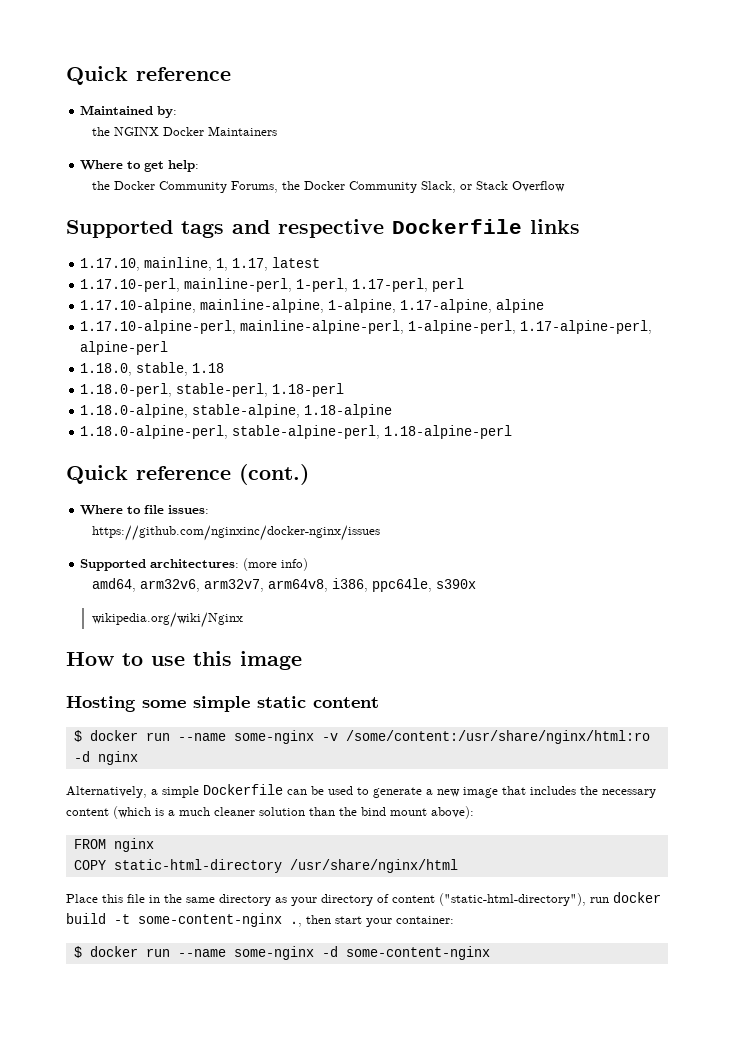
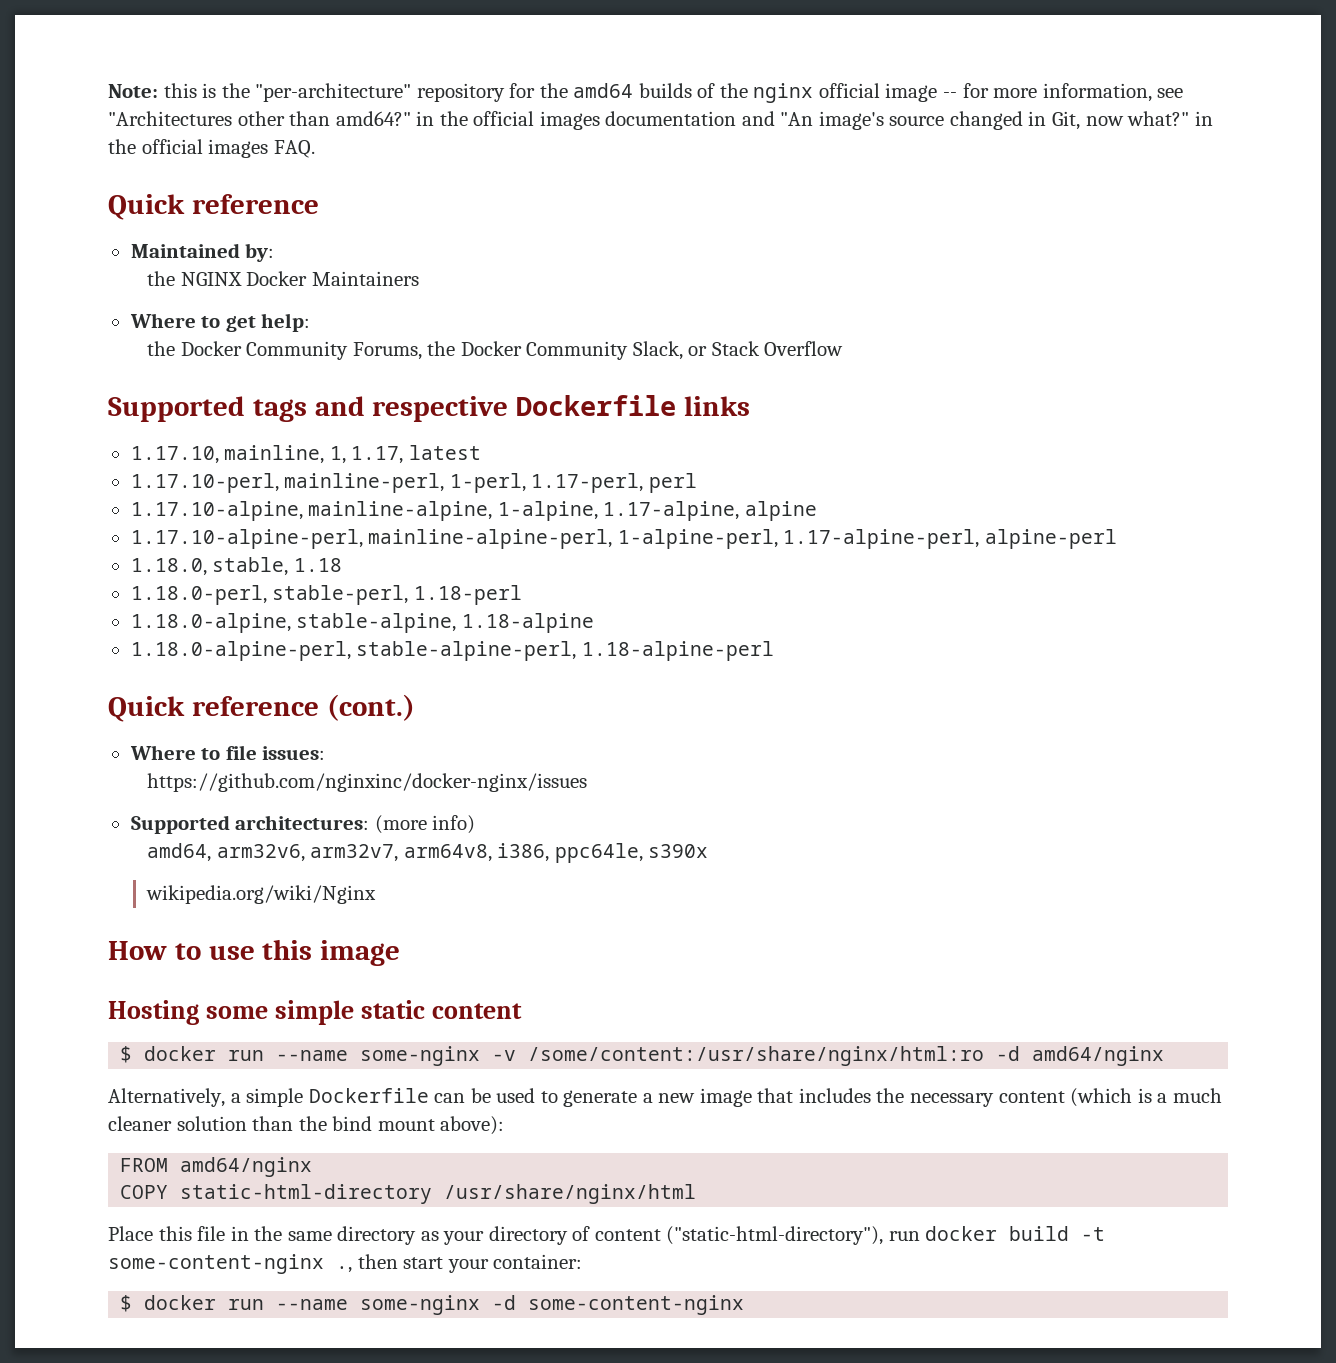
(66, 75) none -> [108,83,1184,103] [108,111,1213,130] [108,139,315,158] Note: this is the "per-architecture" repository for the amd64 builds of the nginx official image -- for more information, see "Architectures other than amd64?" in the official images documentation and "An image's source changed in Git, now what?" in the official images FAQ. //
[97,751,138,765] nginx -> [1032,1046,1165,1066] amd64/nginx
[113,838,154,852] nginx -> [180,1157,313,1177] amd64/nginx

